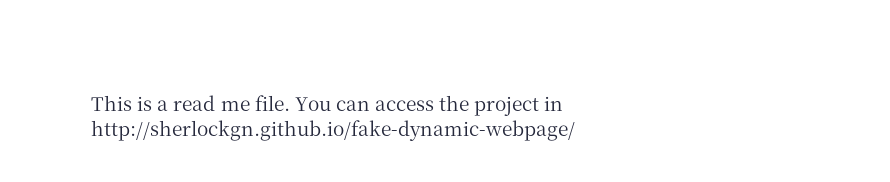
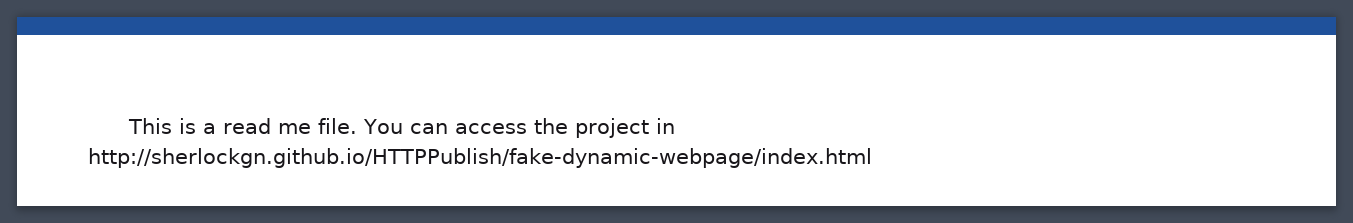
[91,120,575,141] http://sherlockgn.github.io/fake-dynamic-webpage/ -> [88,148,872,168] http://sherlockgn.github.io/HTTPPublish/fake-dynamic-webpage/index.html

